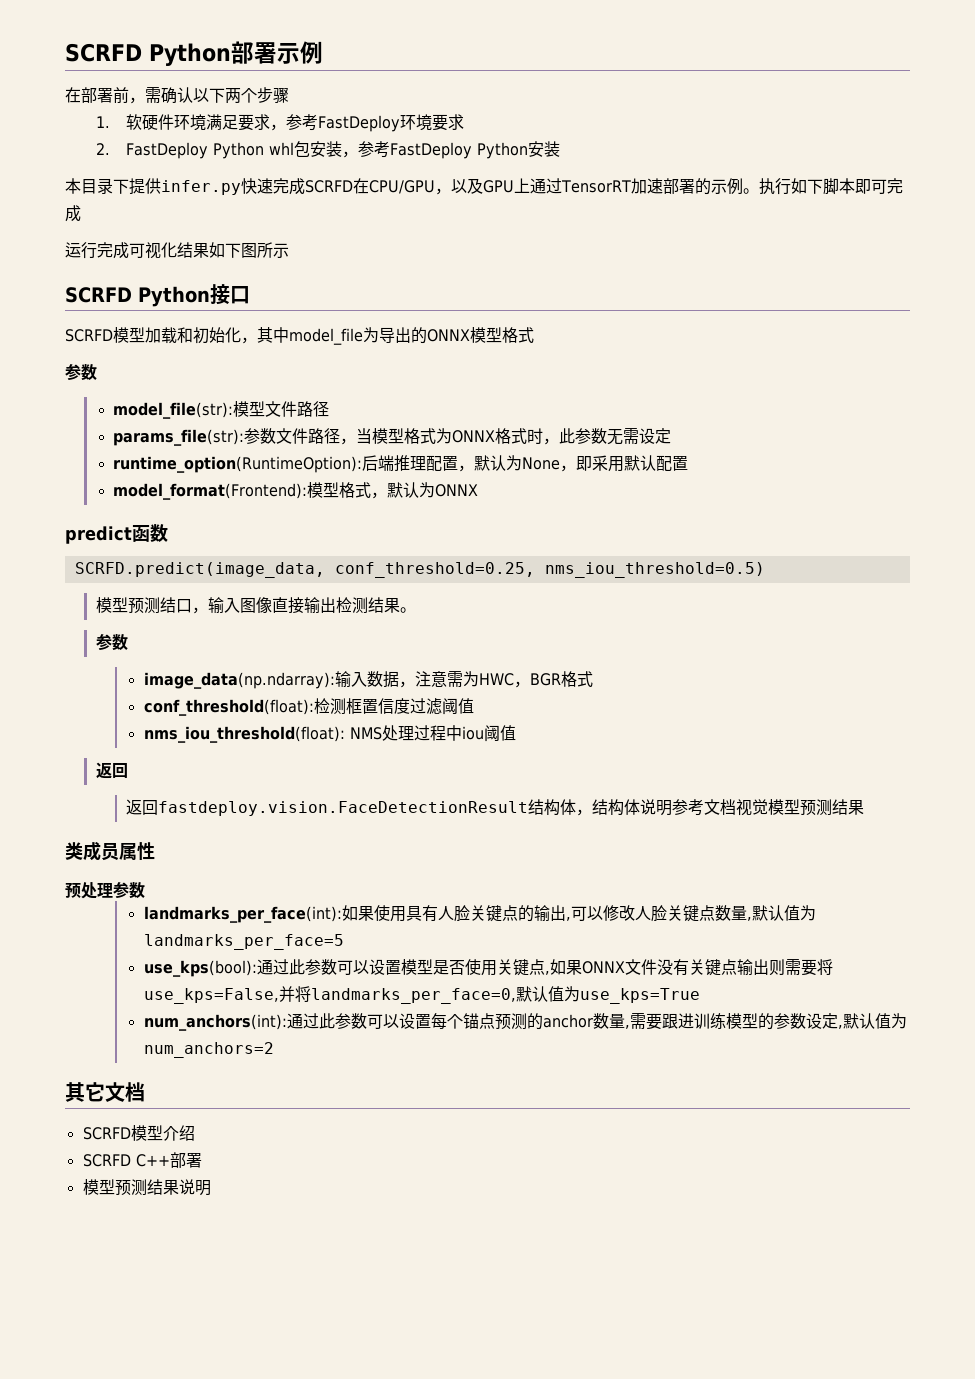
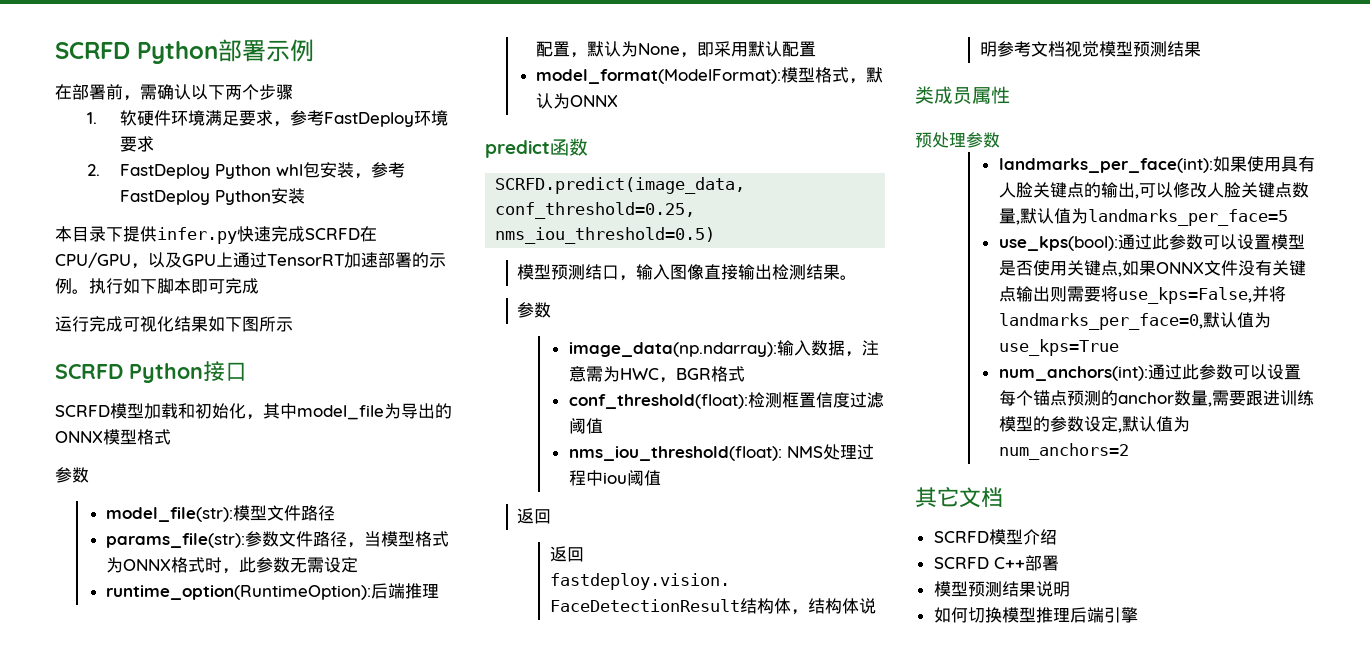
[113,483,308,500] model_format(Frontend): -> [536,69,782,84] model_format(ModelFormat):
(211, 1188) none -> [933,607,1138,623] // 如何切换模型推理后端引擎

